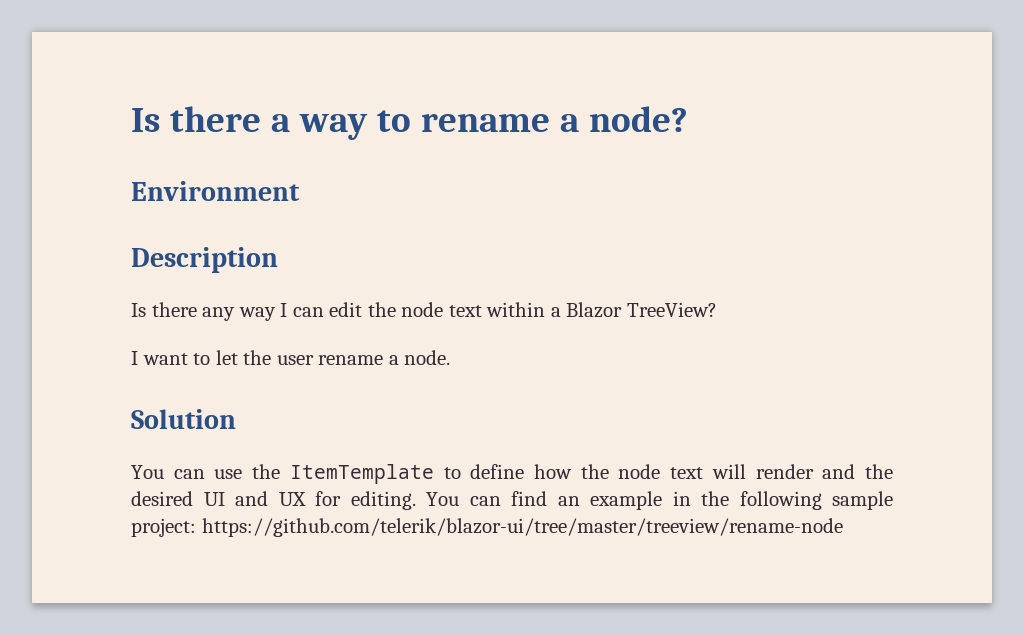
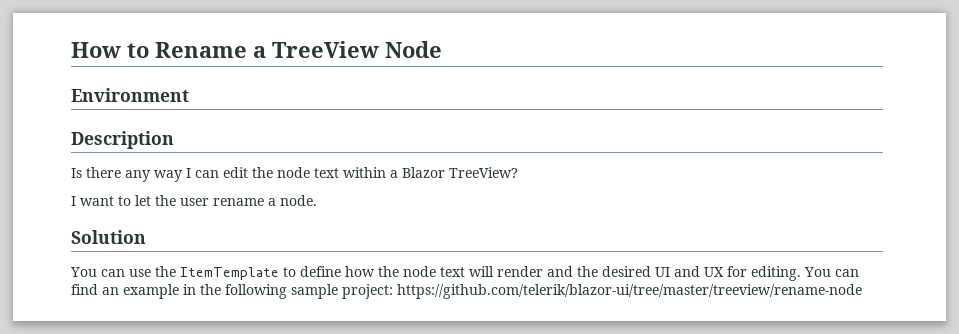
[131,106,688,140] Is there a way to rename a node? -> [71,41,442,58] How to Rename a TreeView Node

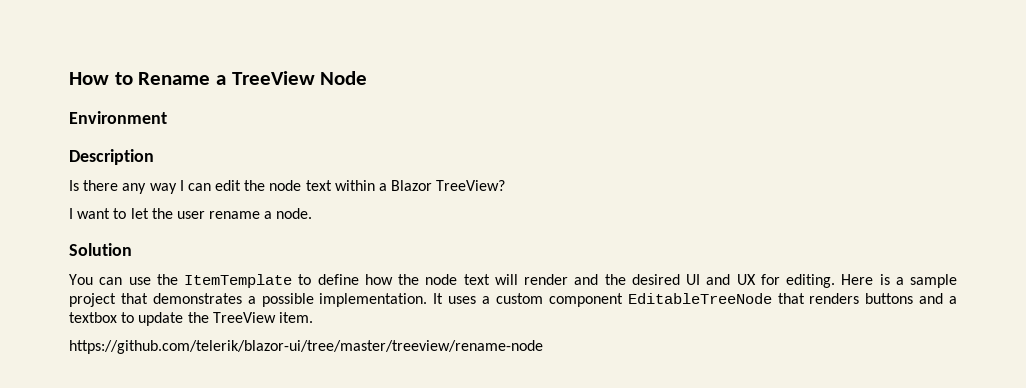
[804,267,859,277] [71,284,393,299] You can find an example in the following sample project: -> [841,274,957,288] [69,293,957,307] [69,312,313,326] Here is a sample project that demonstrates a possible implementation. It uses a custom component EditableTreeNode that renders buttons and a textbox to update the TreeView item. //

